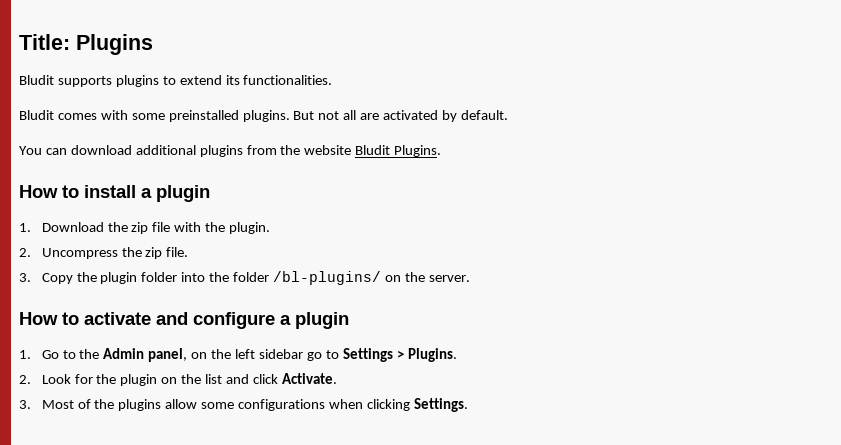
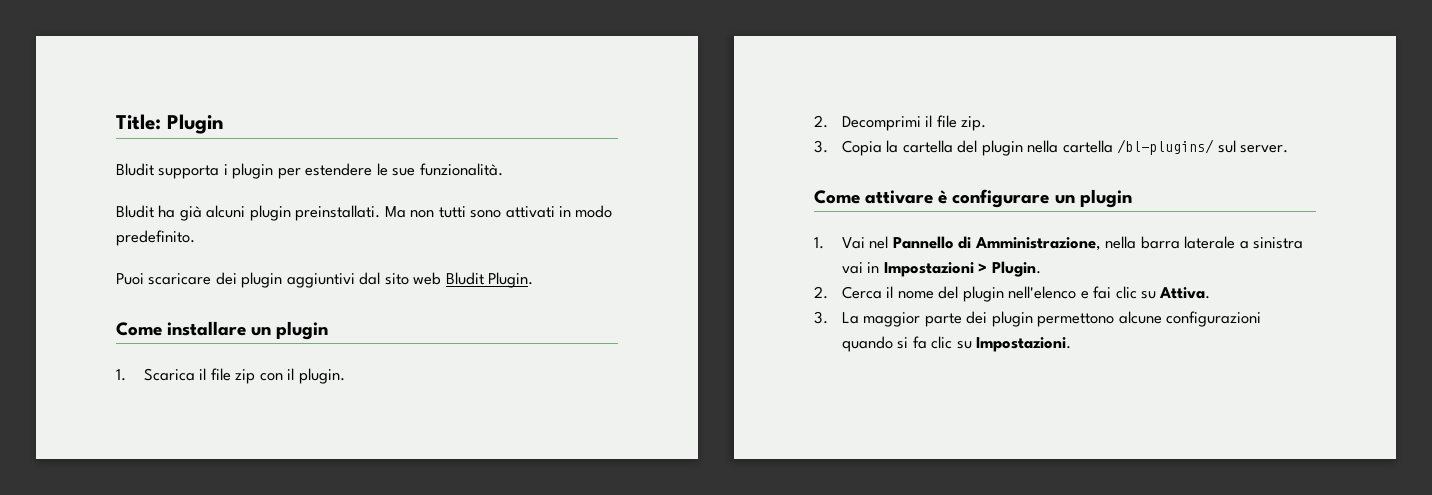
[76,34,153,55] [19,75,333,87] [19,110,508,122] [19,145,442,157] [19,185,210,202] [19,222,271,234] [19,247,189,259] [19,271,470,285] [19,312,349,329] [19,348,457,362] [19,373,337,386] [19,398,468,412] Plugins // Bludit supports plugins to extend its functionalities. // Bludit comes with some preinstalled plugins. But not all are activated by default. // You can download additional plugins from the website Bludit Plugins. // How to install a plugin // 1. Download the zip file with the plugin. // 2. Uncompress the zip file. // 3. Copy the plugin folder into the folder /bl-plugins/ on the server. // How to activate and configure a plugin // 1. Go to the Admin panel, on the left sidebar go to Settings > Plugins. // 2. Look for the plugin on the list and click Activate. // 3. Most of the plugins allow some configurations when clicking Settings. -> [167,114,224,134] [116,163,503,179] [116,205,613,221] [116,230,195,246] [116,272,534,288] [116,321,329,340] [116,368,345,384] [814,115,987,131] [814,139,1289,156] [814,189,1132,208] [814,236,1304,251] [841,261,1041,277] [814,286,1211,302] [814,311,1262,327] [841,336,1072,352] Plugin // Bludit supporta i plugin per estendere le sue funzionalità. // Bludit ha già alcuni plugin preinstallati. Ma non tutti sono attivati in modo predefinito. // Puoi scaricare dei plugin aggiuntivi dal sito web Bludit Plugin. // Come installare un plugin // 1. Scarica il file zip con il plugin. // 2. Decomprimi il file zip. // 3. Copia la cartella del plugin nella cartella /bl-plugins/ sul server. // Come attivare è configurare un plugin // 1. Vai nel Pannello di Amministrazione, nella barra laterale a sinistra vai in Impostazioni > Plugin. // 2. Cerca il nome del plugin nell'elenco e fai clic su Attiva. // 3. La maggior parte dei plugin permettono alcune configurazioni quando si fa clic su Impostazioni.

